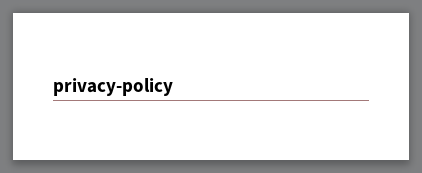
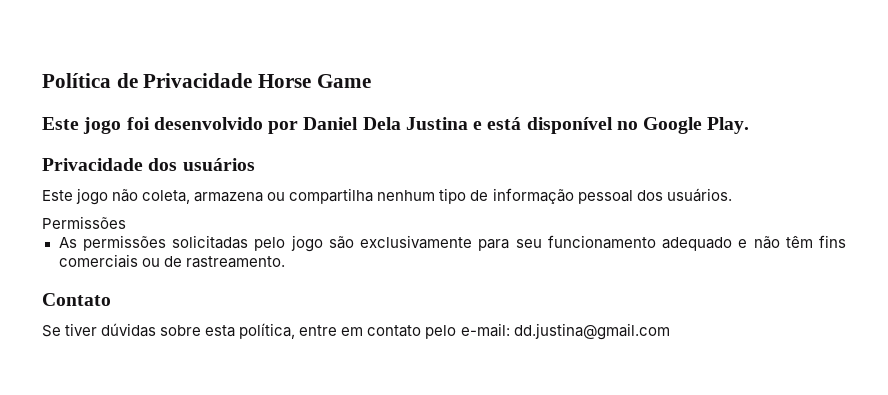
[53,78,173,96] privacy-policy -> [42,73,371,88] [42,117,750,134] [42,158,255,171] [42,188,732,205] [42,216,126,229] [58,235,846,252] [58,254,285,268] [42,293,111,306] [42,323,670,340] Política de Privacidade Horse Game // Este jogo foi desenvolvido por Daniel Dela Justina e está disponível no Google Play. // Privacidade dos usuários // Este jogo não coleta, armazena ou compartilha nenhum tipo de informação pessoal dos usuários. // Permissões // As permissões solicitadas pelo jogo são exclusivamente para seu funcionamento adequado e não têm fins comerciais ou de rastreamento. // Contato // Se tiver dúvidas sobre esta política, entre em contato pelo e-mail: dd.justina@gmail.com

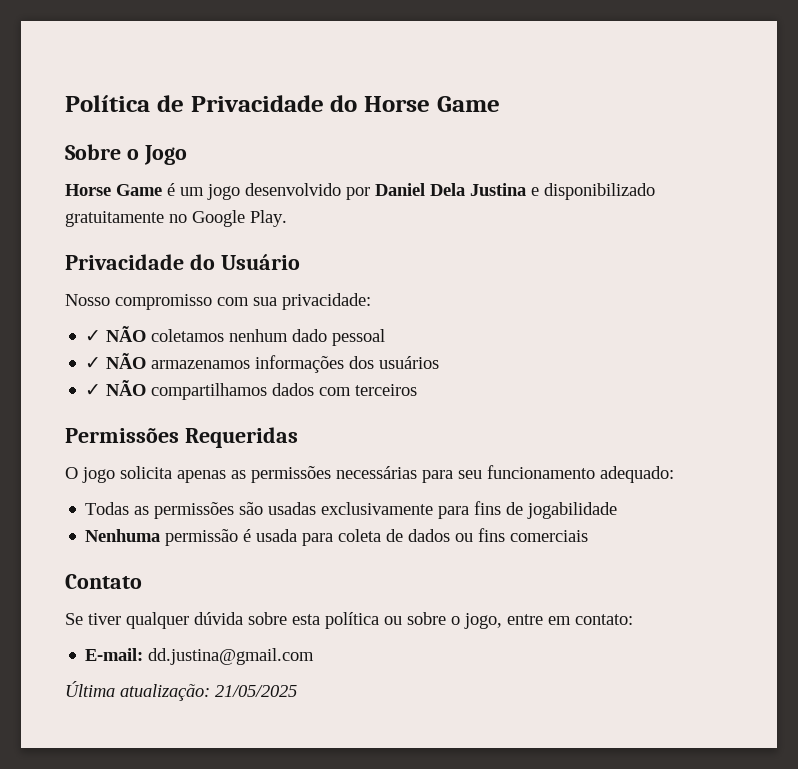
(253, 80) none -> [330,95,358,112] do
[42,117,150,134] Este jogo foi -> [65,144,187,165] [65,183,240,200] Sobre o Jogo // Horse Game é um jogo
[487,117,613,134] está disponível -> [544,183,655,200] [65,211,164,227] disponibilizado gratuitamente
[148,158,255,171] [42,188,732,205] [42,216,126,229] [58,235,813,252] dos usuários // Este jogo não coleta, armazena ou compartilha nenhum tipo de informação pessoal dos usuários. // Permissões // As permissões solicitadas pelo jogo são exclusivamente para seu funcionamento adequado e não têm -> [189,254,300,270] [65,293,371,310] [85,326,386,346] [85,353,440,373] [85,380,418,400] [65,427,298,448] [65,465,674,483] [85,501,618,519] [85,529,474,546] do Usuário // Nosso compromisso com sua privacidade: // ✓ NÃO coletamos nenhum dado pessoal // ✓ NÃO armazenamos informações dos usuários // ✓ NÃO compartilhamos dados com terceiros // Permissões Requeridas // O jogo solicita apenas as permissões necessárias para seu funcionamento adequado: // Todas as permissões são usadas exclusivamente para fins de jogabilidade // Nenhuma permissão é usada para coleta de dados ou
[141,256,285,268] ou de rastreamento. -> (589, 536) none
[101,323,670,340] dúvidas sobre esta política, entre em contato pelo e-mail: dd.justina@gmail.com -> [126,612,633,629] [85,648,315,665] [65,681,297,701] qualquer dúvida sobre esta política ou sobre o jogo, entre em contato: // E-mail: dd.justina@gmail.com // Última atualização: 21/05/2025

